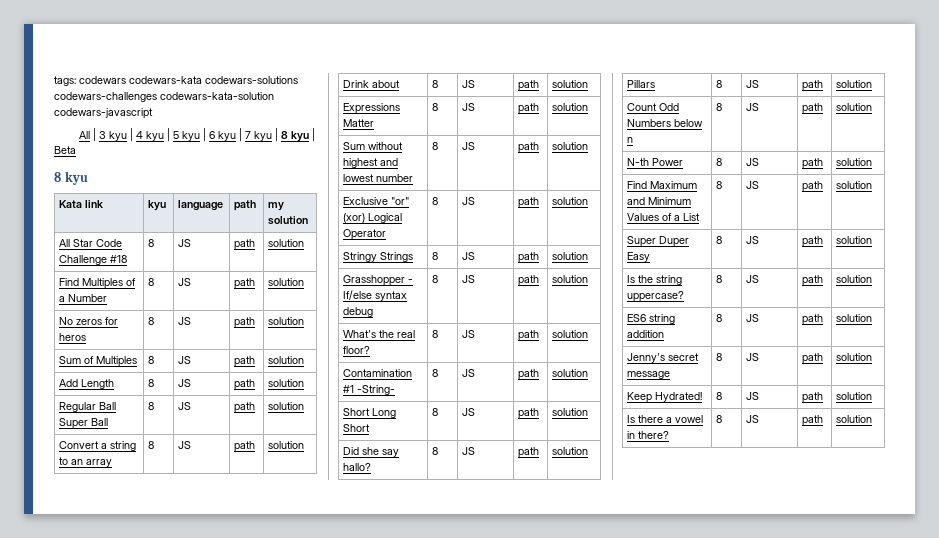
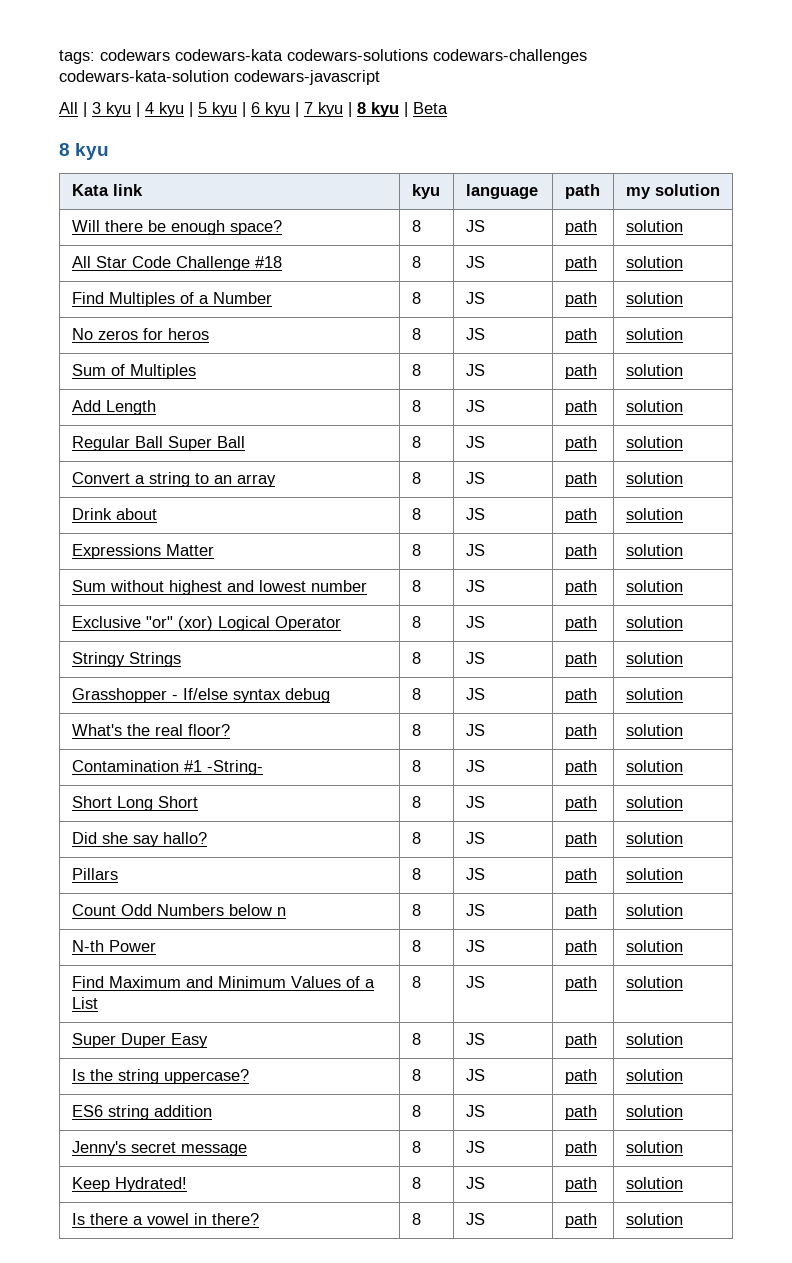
(309, 220) none -> [71,220,282,235] [411,220,421,232] [465,220,485,232] [564,220,597,235] [625,220,683,232] // Will there be enough space? | 8 | JS | path | solution

